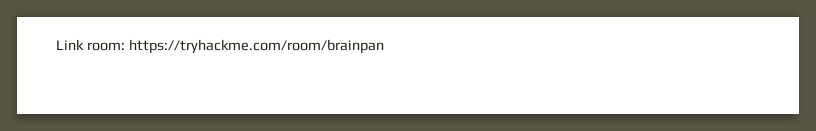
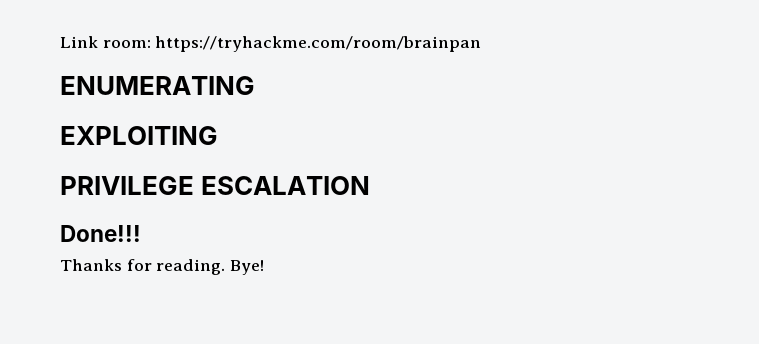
(384, 46) none -> [60,76,255,95] [60,126,218,145] [60,176,371,195] [60,225,141,242] [60,259,265,275] // ENUMERATING // EXPLOITING // PRIVILEGE ESCALATION // Done!!! // Thanks for reading. Bye!

